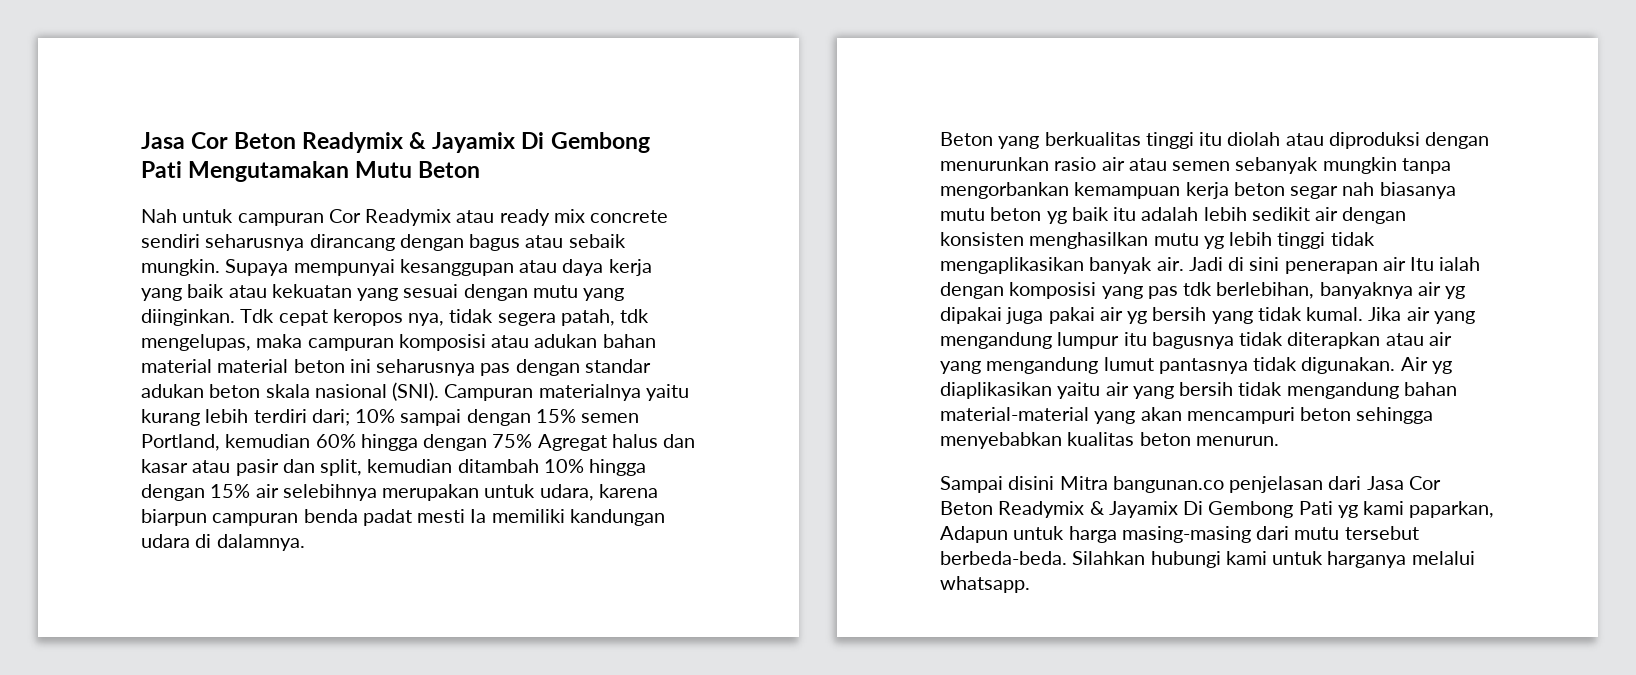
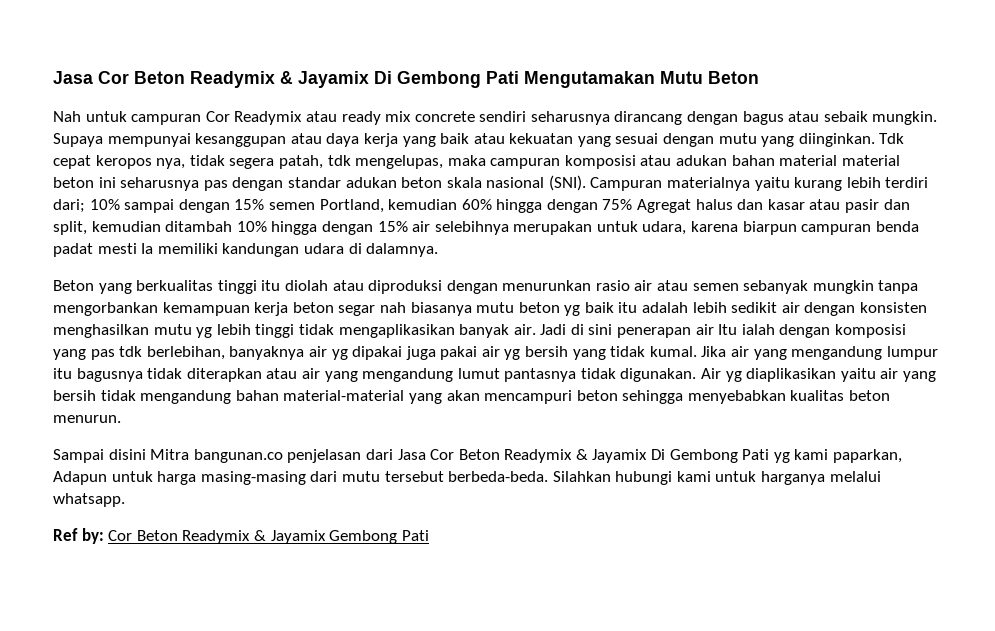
(1030, 584) none -> [53,528,429,544] // Ref by: Cor Beton Readymix & Jayamix Gembong Pati

